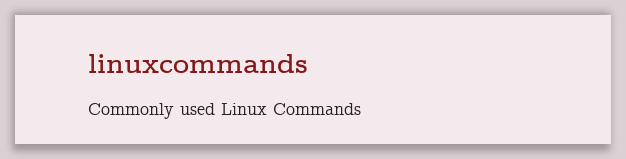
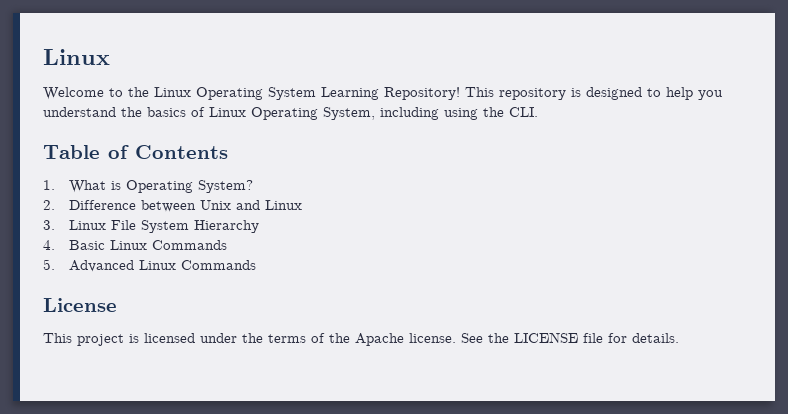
[88,54,308,73] [88,103,361,119] linuxcommands // Commonly used Linux Commands -> [43,49,110,65] [43,87,723,100] [43,107,538,120] [43,145,228,159] [43,180,254,193] [43,200,303,212] [43,220,260,233] [43,240,228,250] [43,259,257,272] [43,298,117,312] [43,332,679,346] Linux // Welcome to the Linux Operating System Learning Repository! This repository is designed to help you understand the basics of Linux Operating System, including using the CLI. // Table of Contents // 1. What is Operating System? // 2. Difference between Unix and Linux // 3. Linux File System Hierarchy // 4. Basic Linux Commands // 5. Advanced Linux Commands // License // This project is licensed under the terms of the Apache license. See the LICENSE file for details.

